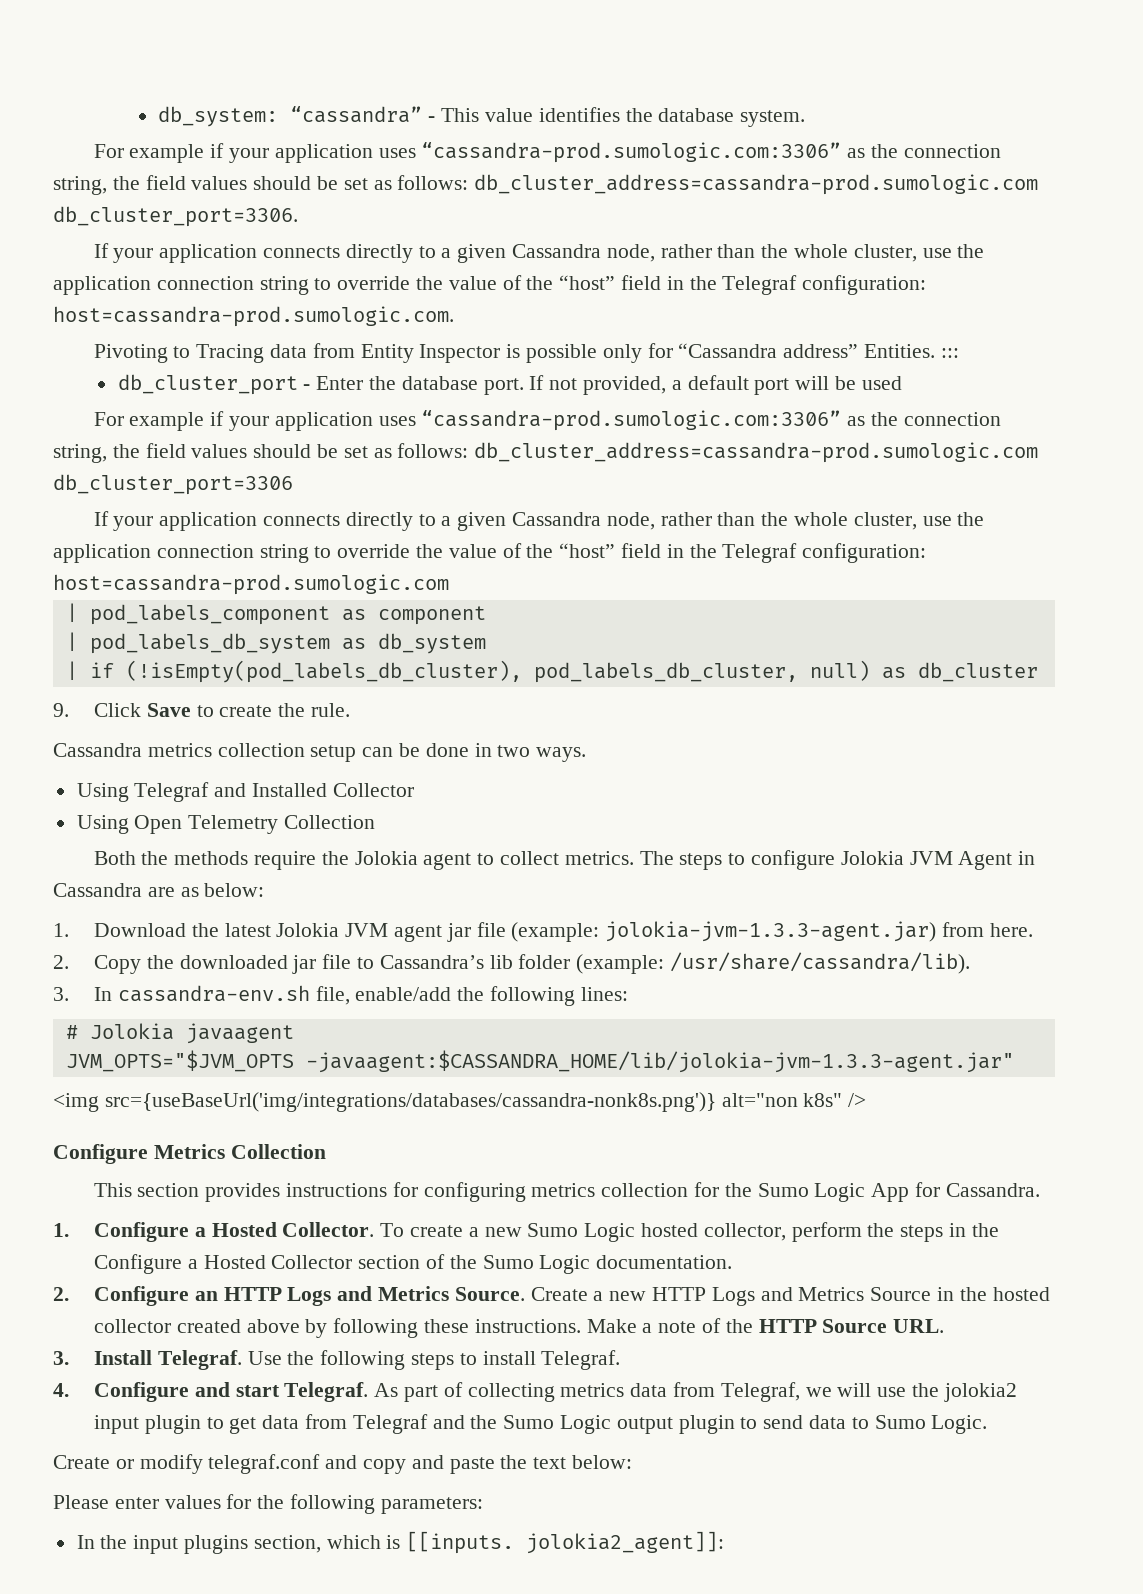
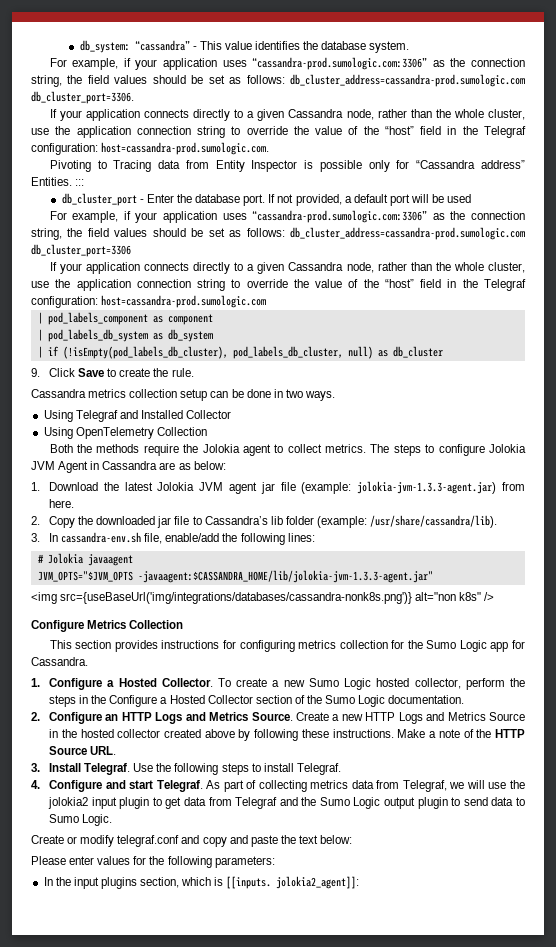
[129,144,205,163] example -> [72,58,119,70] example,
[129,412,205,431] example -> [72,211,119,223] example,
[134,815,279,834] Open Telemetry -> [75,427,154,439] OpenTelemetry
[871,1183,910,1202] App -> [490,642,509,652] app

